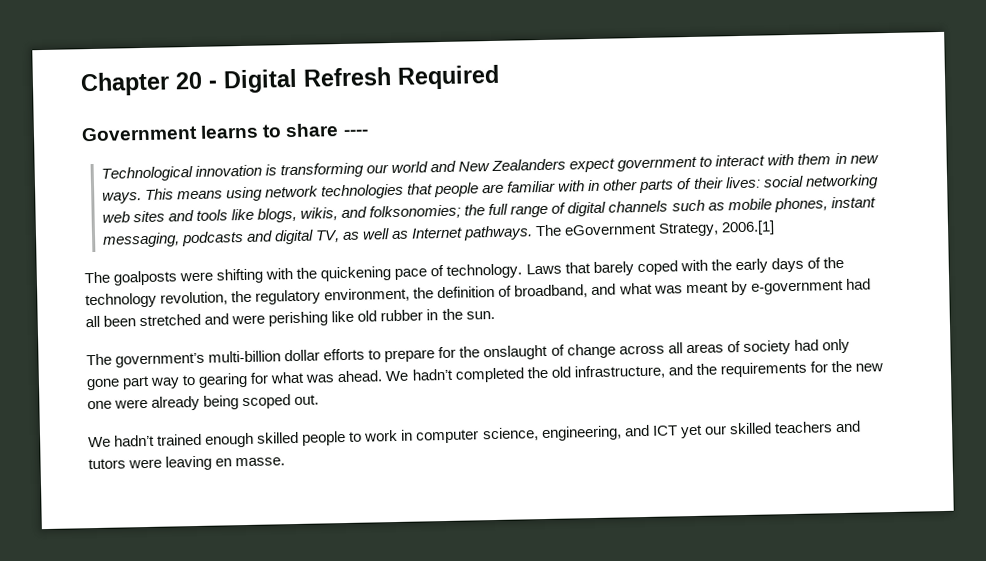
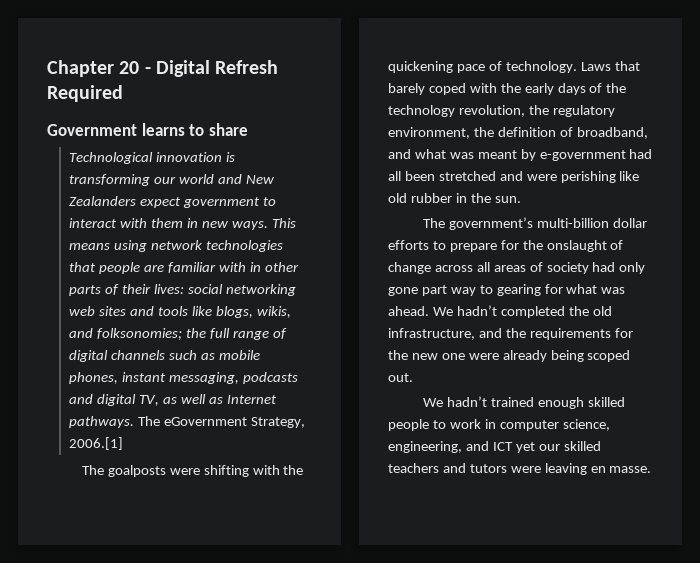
[342,129,369,136] ---- -> (248, 129) none

